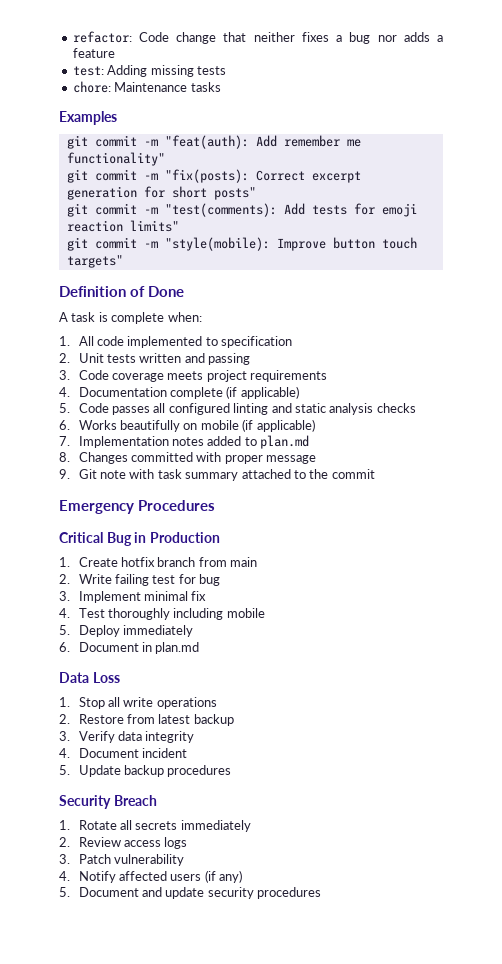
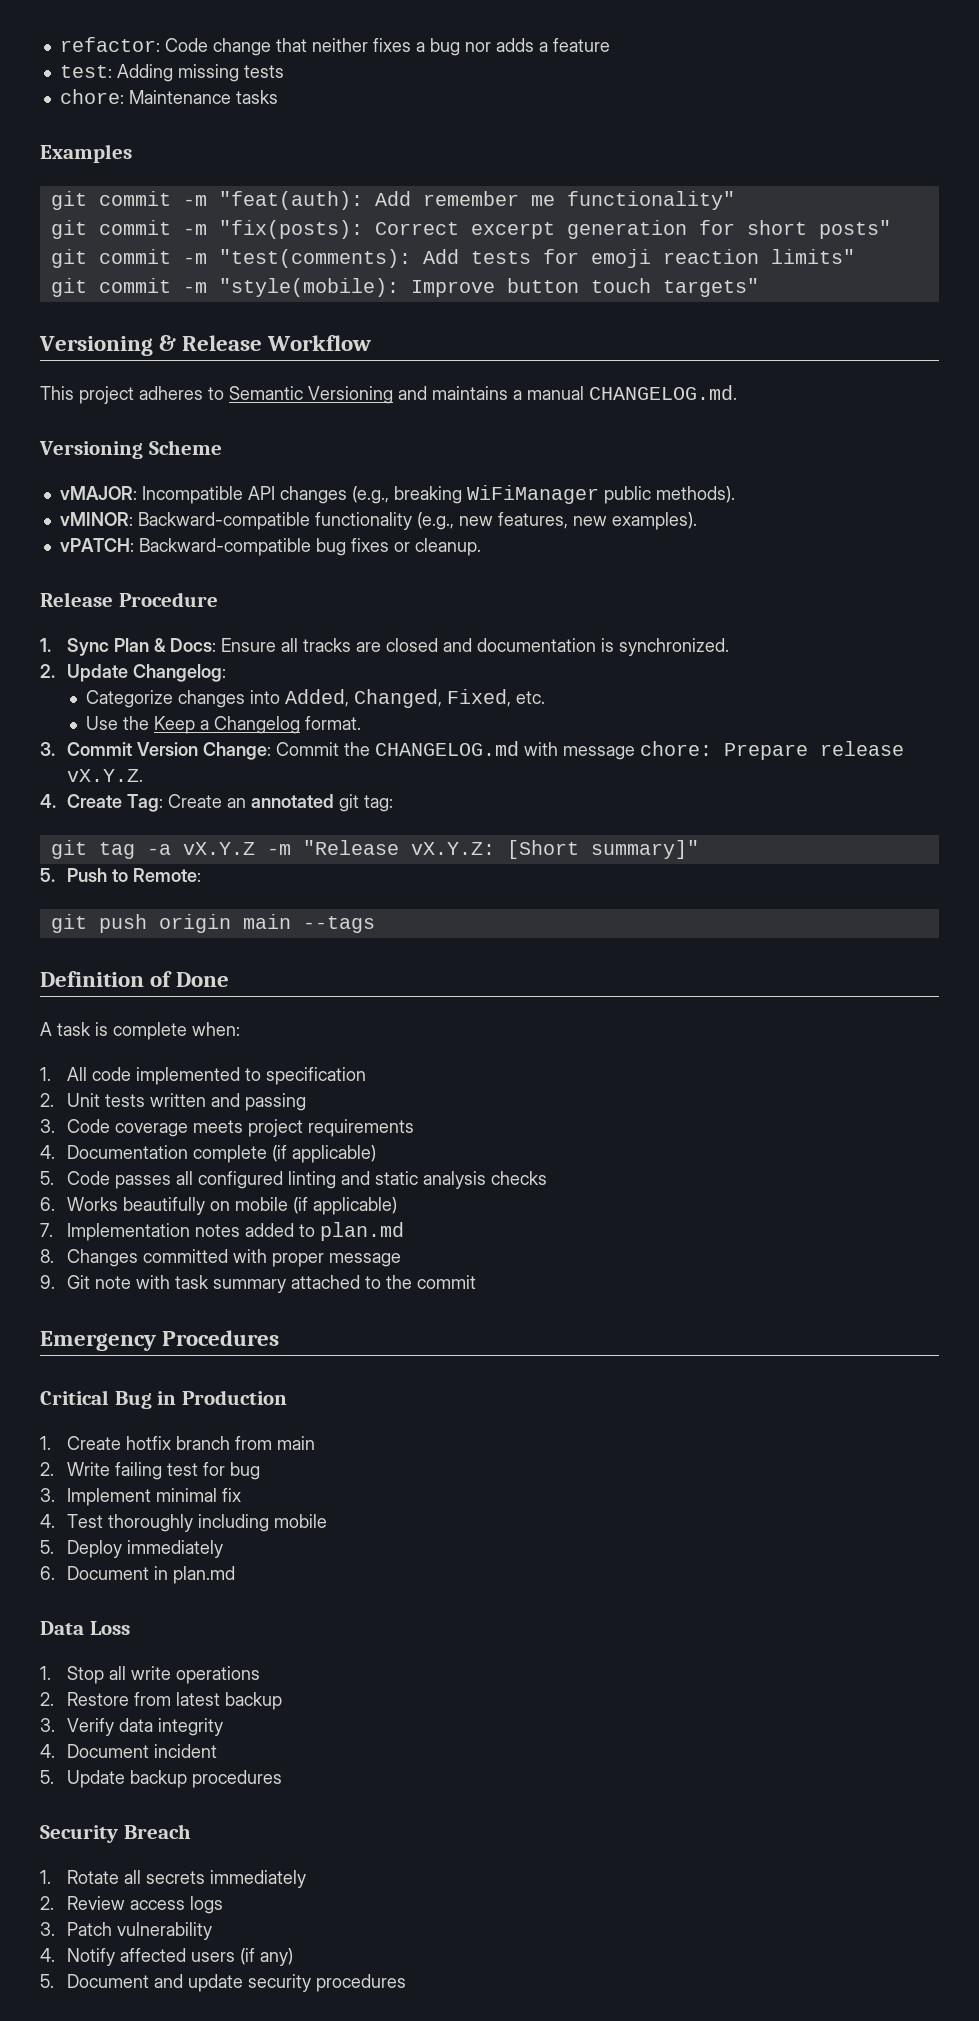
(123, 261) none -> [39,335,372,356] [40,385,737,404] [39,440,222,459] [59,485,735,504] [59,512,697,530] [59,538,481,556] [40,592,218,607] [40,638,729,656] [40,664,226,682] [86,689,546,708] [86,716,362,734] [40,741,904,760] [66,769,143,782] [40,794,393,812] [50,840,699,859] [40,868,201,882] [50,914,375,933] // Versioning & Release Workflow // This project adheres to Semantic Versioning and maintains a manual CHANGELOG.md. // Versioning Scheme // vMAJOR: Incompatible API changes (e.g., breaking WiFiManager public methods). // vMINOR: Backward-compatible functionality (e.g., new features, new examples). // vPATCH: Backward-compatible bug fixes or cleanup. // Release Procedure // 1. Sync Plan & Docs: Ensure all tracks are closed and documentation is synchronized. // 2. Update Changelog: // Categorize changes into Added, Changed, Fixed, etc. // Use the Keep a Changelog format. // 3. Commit Version Change: Commit the CHANGELOG.md with message chore: Prepare release vX.Y.Z. // 4. Create Tag: Create an annotated git tag: // git tag -a vX.Y.Z -m "Release vX.Y.Z: [Short summary]" // 5. Push to Remote: // git push origin main --tags

